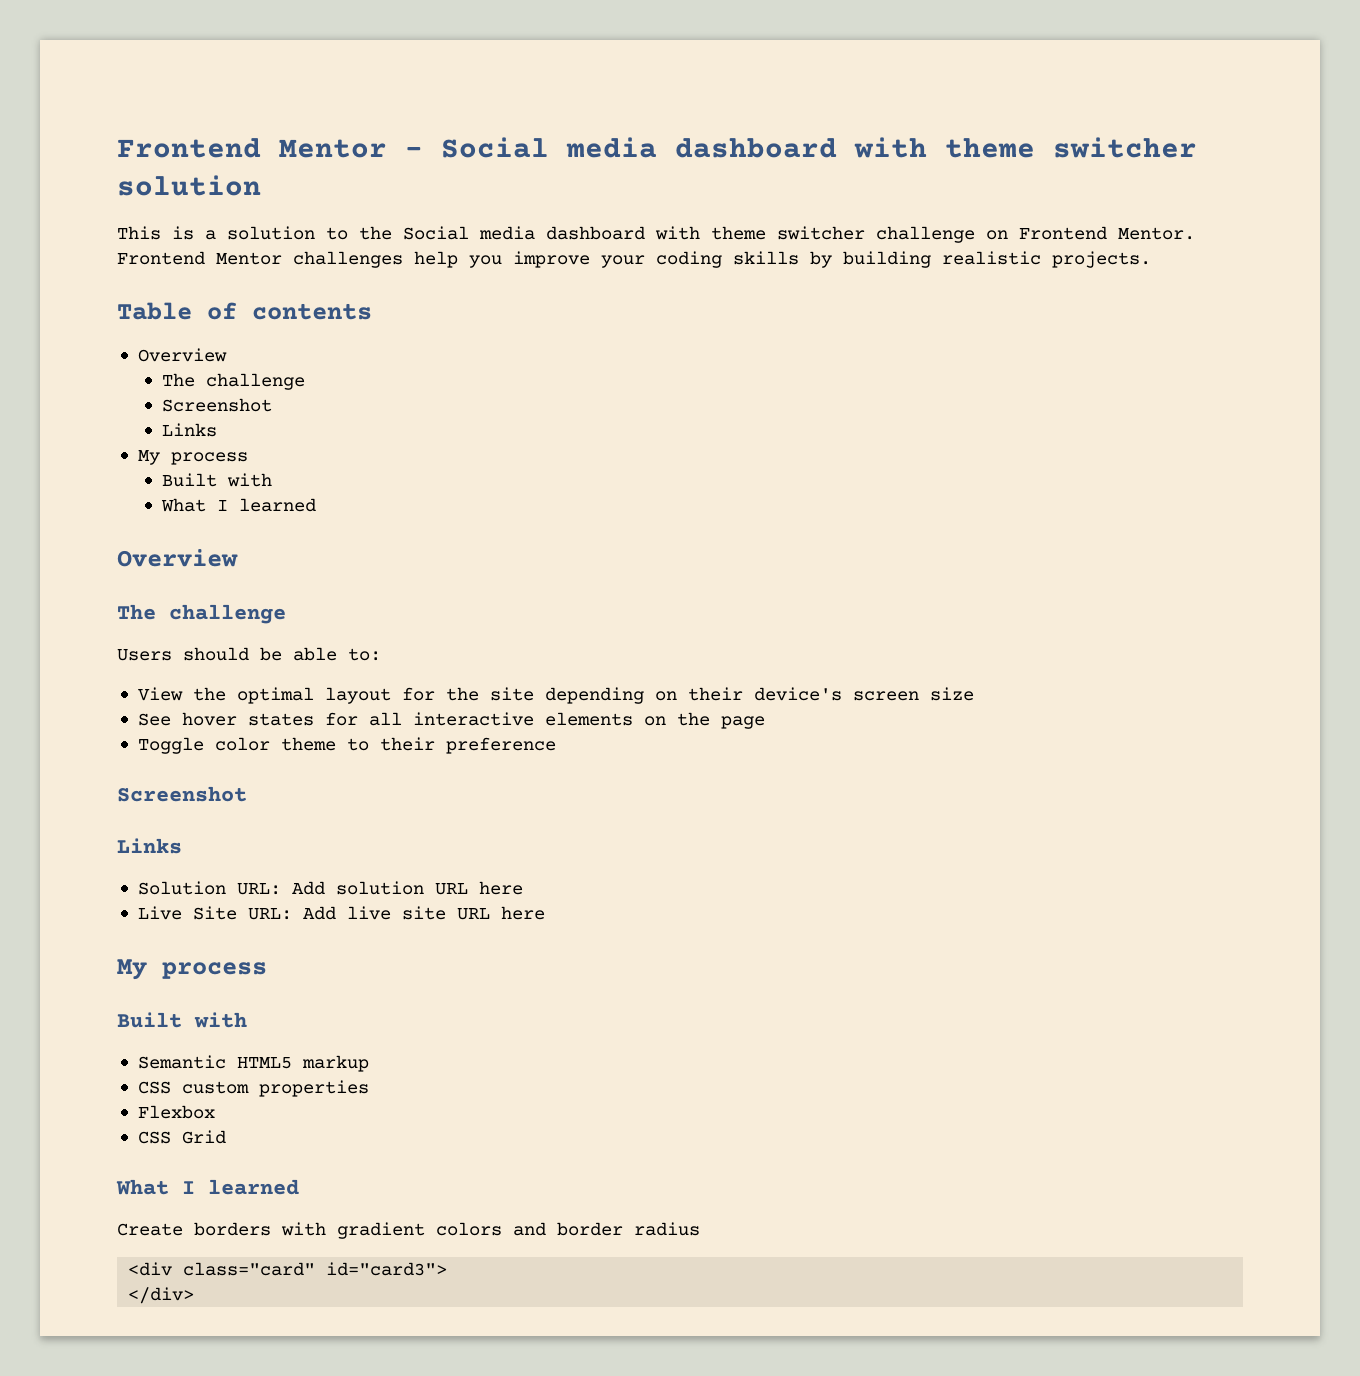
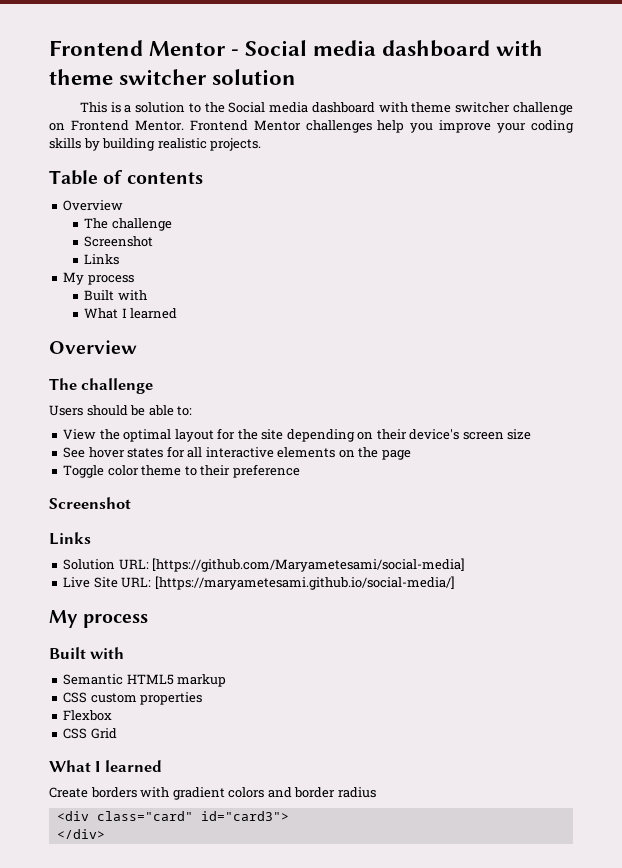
[291,881,523,895] Add solution URL here -> [152,558,466,572] [https://github.com/Maryametesami/social-media]
[302,906,545,920] Add live site URL here -> [154,576,455,590] [https://maryametesami.github.io/social-media/]

